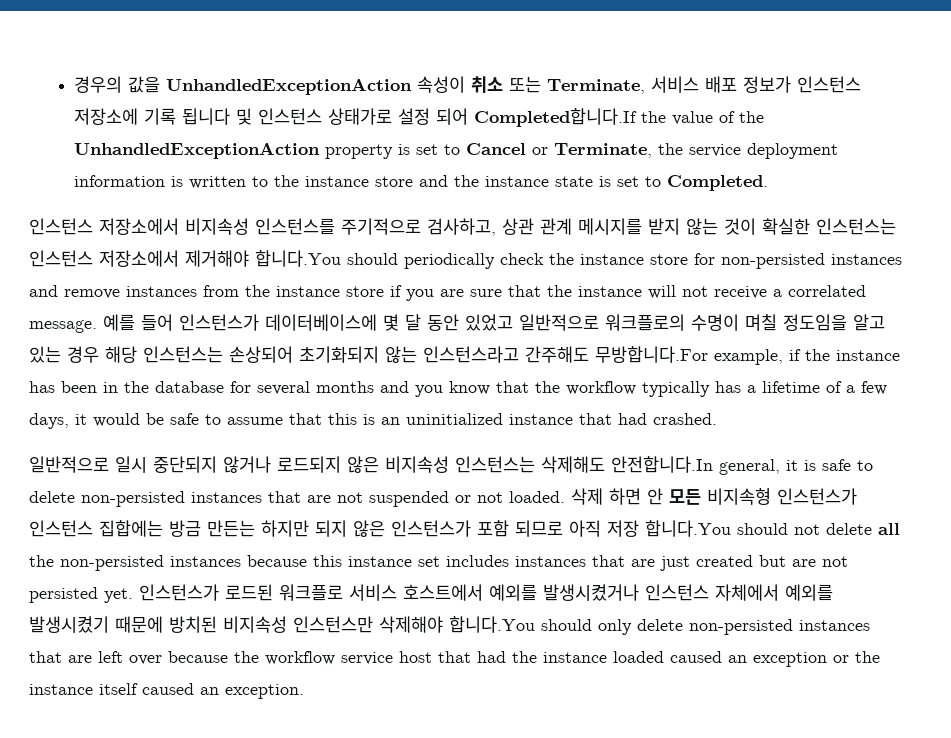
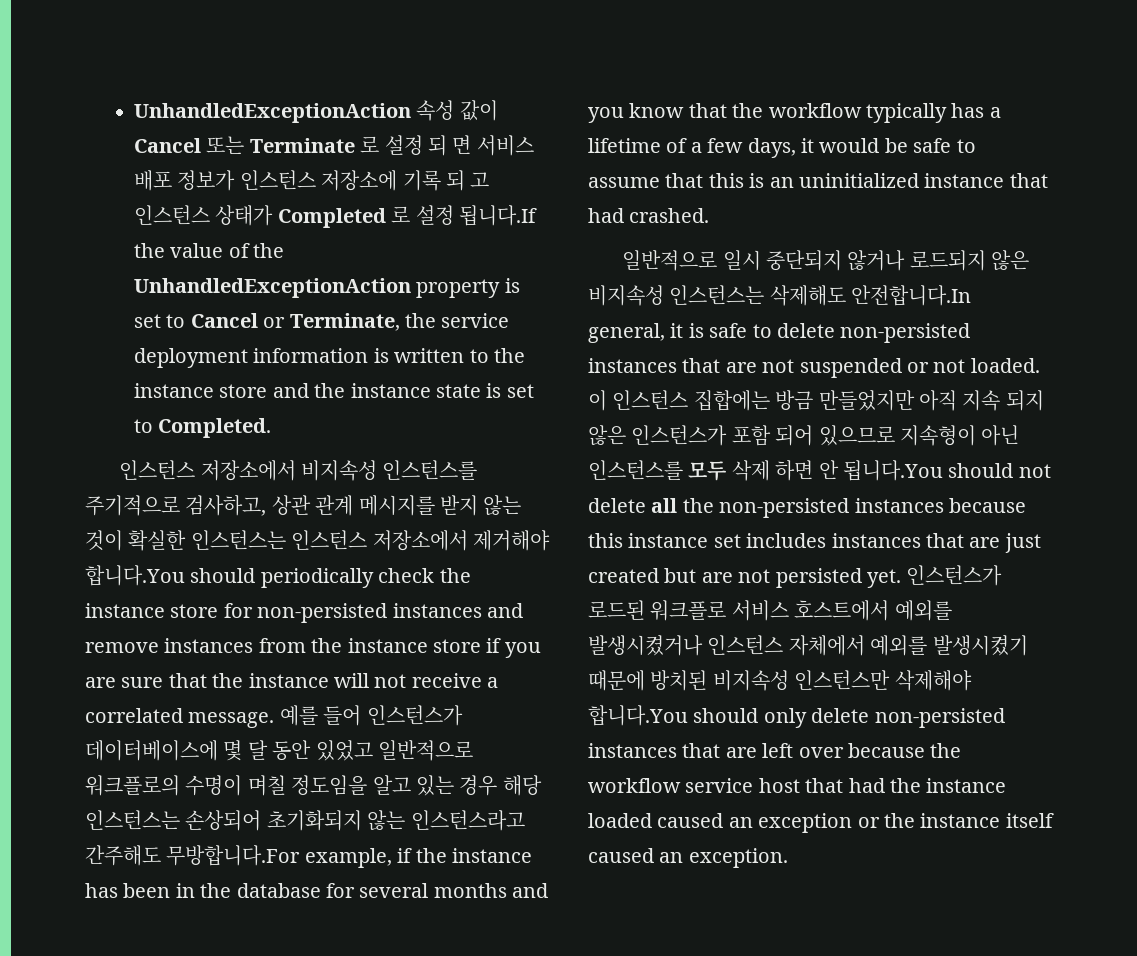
[74,76,646,95] 경우의 값을 UnhandledExceptionAction 속성이 취소 또는 Terminate, -> [134,100,498,123] [134,135,472,156] UnhandledExceptionAction 속성 값이 Cancel 또는 Terminate 로 설정 되 면
[182,108,638,127] 됩니다 및 인스턴스 상태가로 설정 되어 Completed합니다.If -> [446,170,490,191] [134,205,538,228] 되 고 인스턴스 상태가 Completed 로 설정 됩니다.If
[571,488,857,505] [29,520,731,537] 삭제 하면 안 모든 비지속형 인스턴스가 인스턴스 집합에는 방금 만든는 하지만 되지 않은 인스턴스가 포함 되므로 아직 저장 합니다.You -> [588,390,1044,411] [588,425,1020,446] [588,460,943,481] 이 인스턴스 집합에는 방금 만들었지만 아직 지속 되지 않은 인스턴스가 포함 되어 있으므로 지속형이 아닌 인스턴스를 모두 삭제 하면 안 됩니다.You

